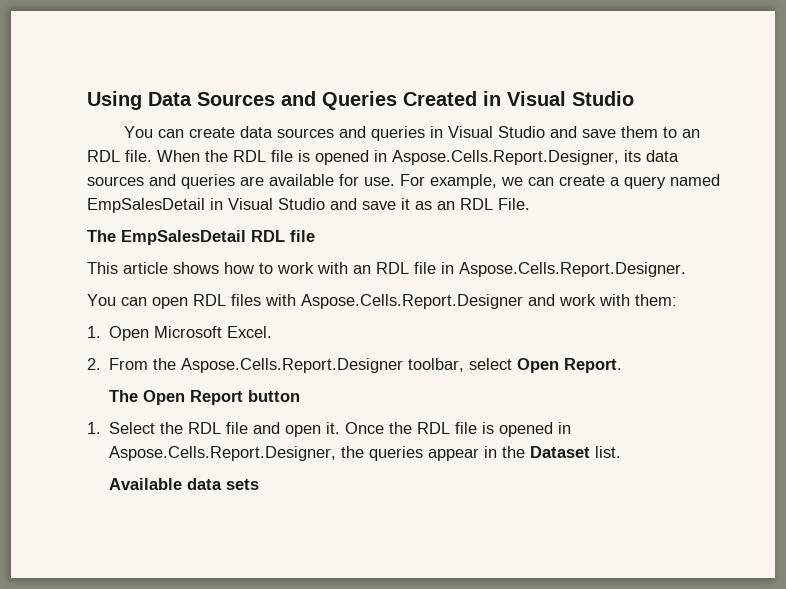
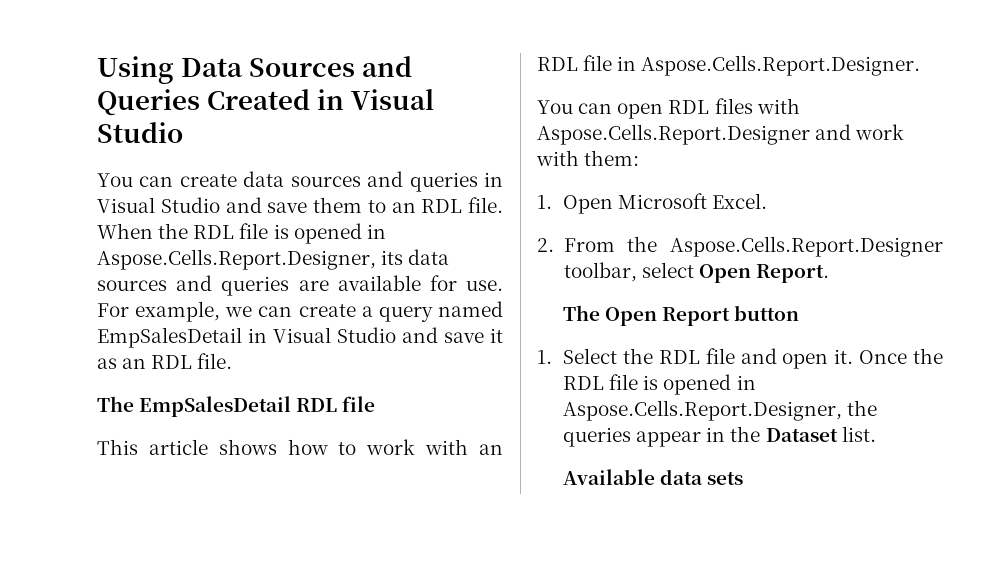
[498,198,530,210] File. -> [197,353,233,369] file.

